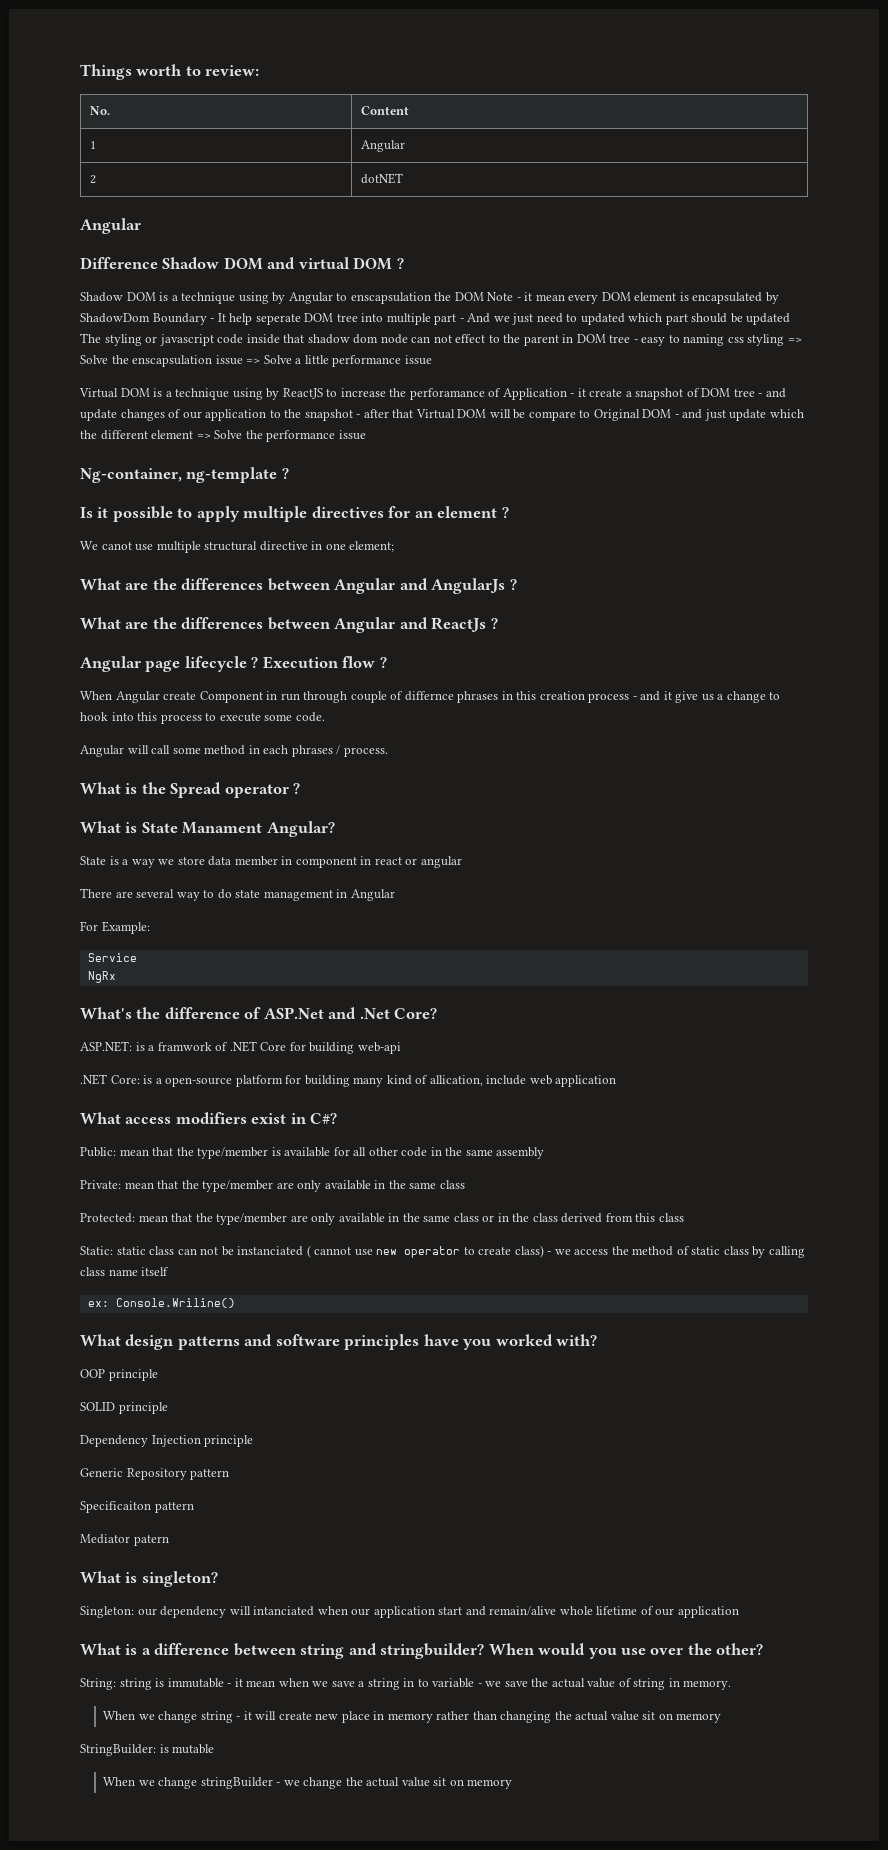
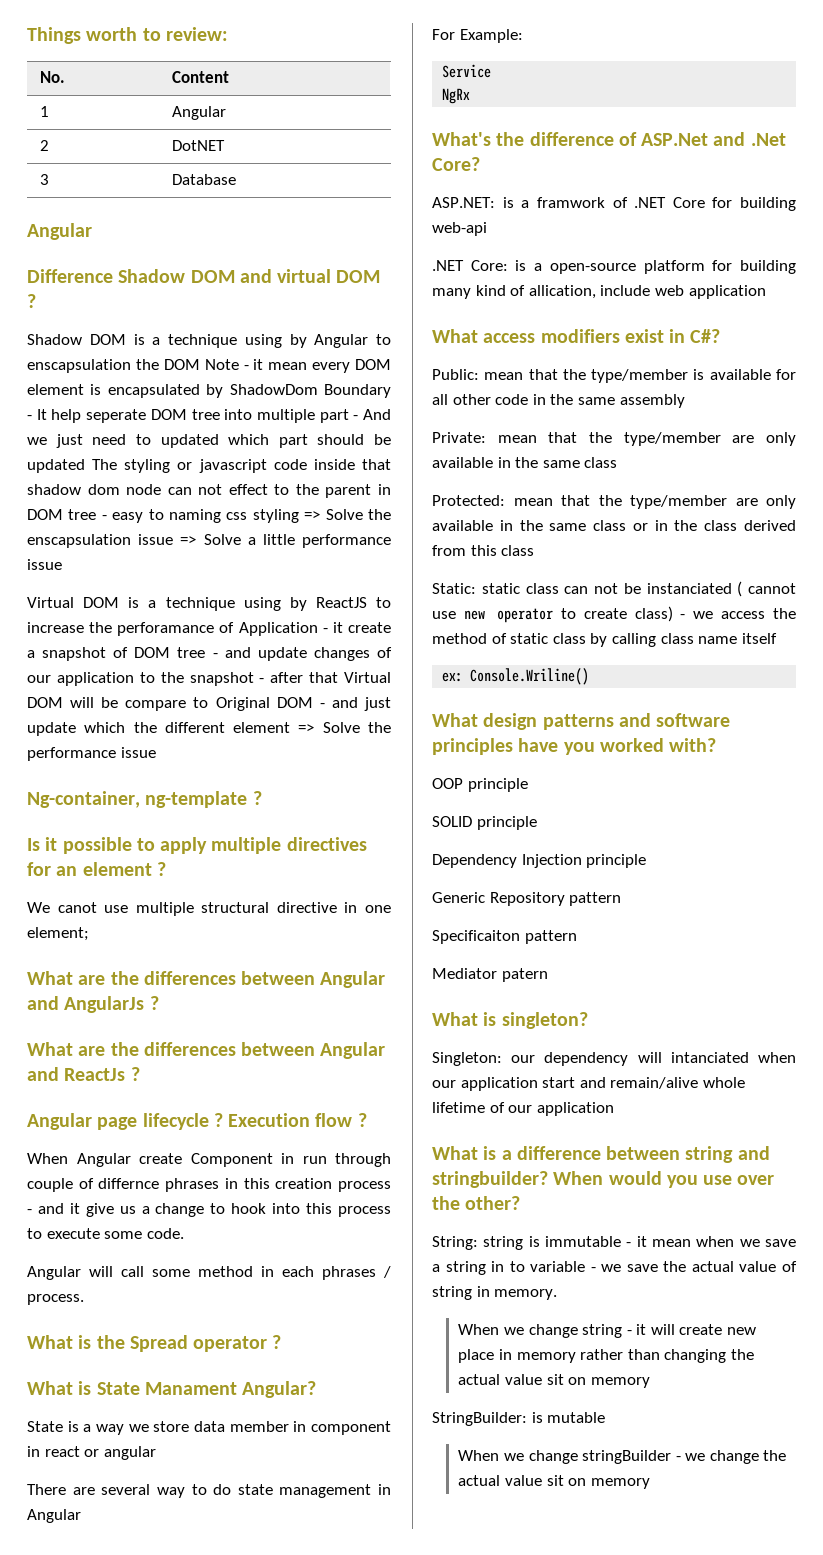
[361,173,404,184] dotNET -> [172,140,226,151] [40,174,50,185] [172,174,237,185] DotNET // 3 | Database

